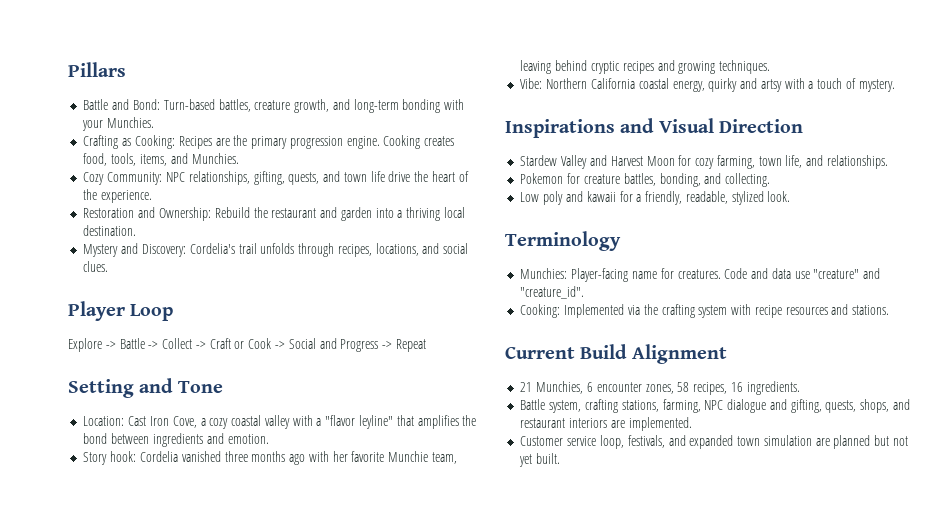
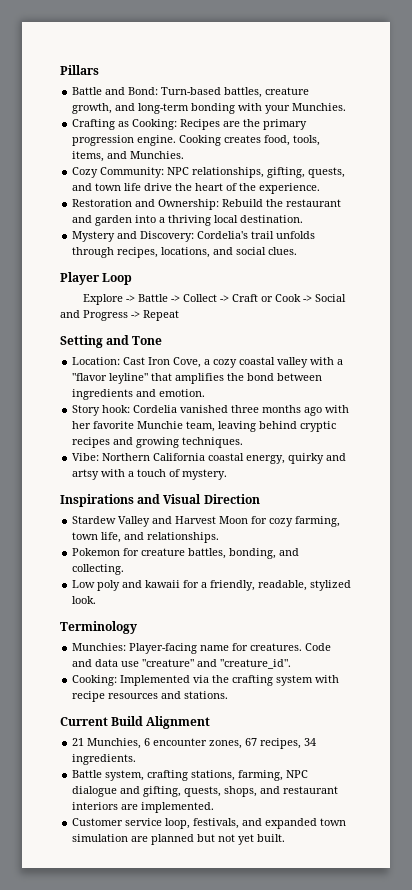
[677,382,743,395] 58 recipes, 16 -> [245,738,317,749] 67 recipes, 34

